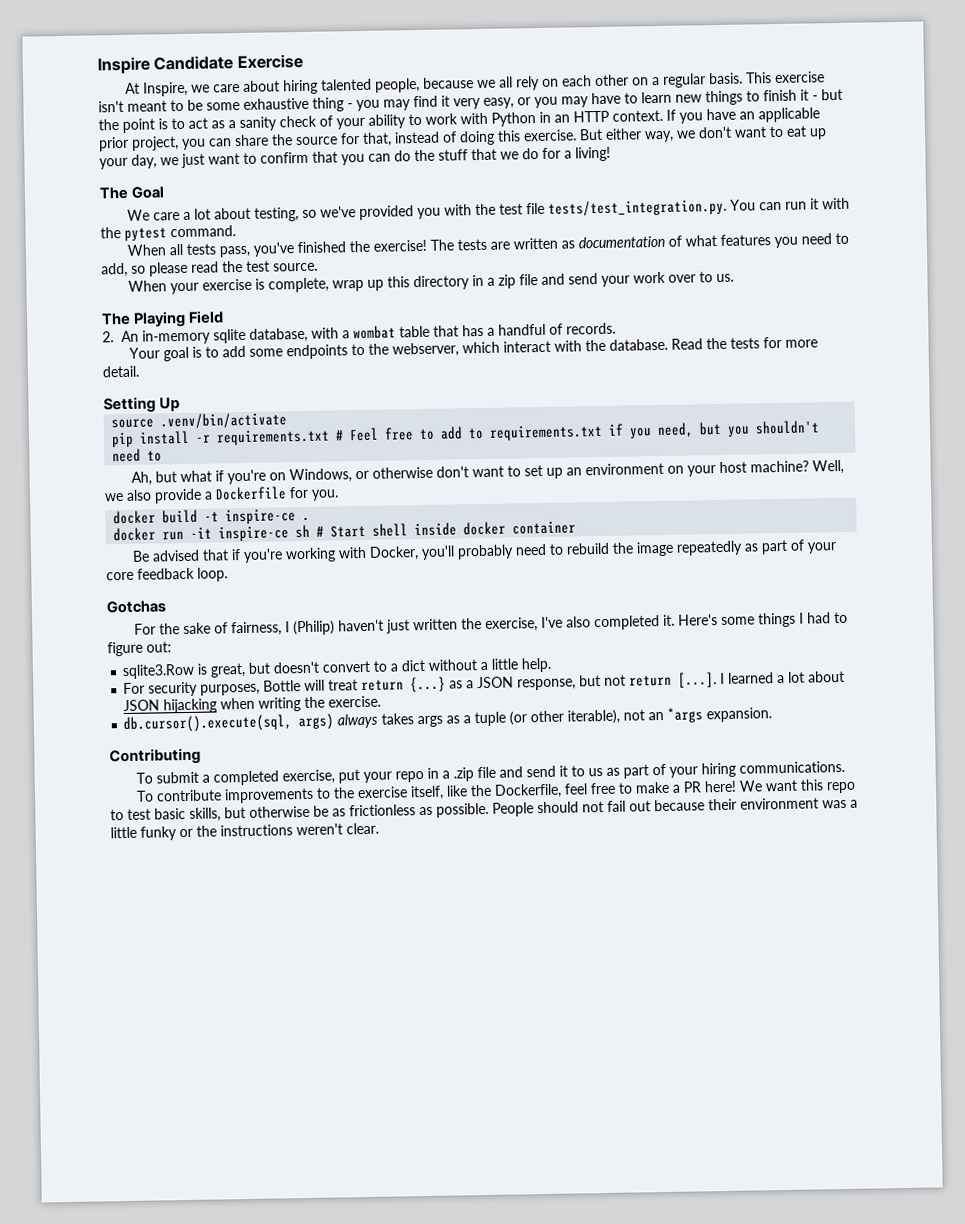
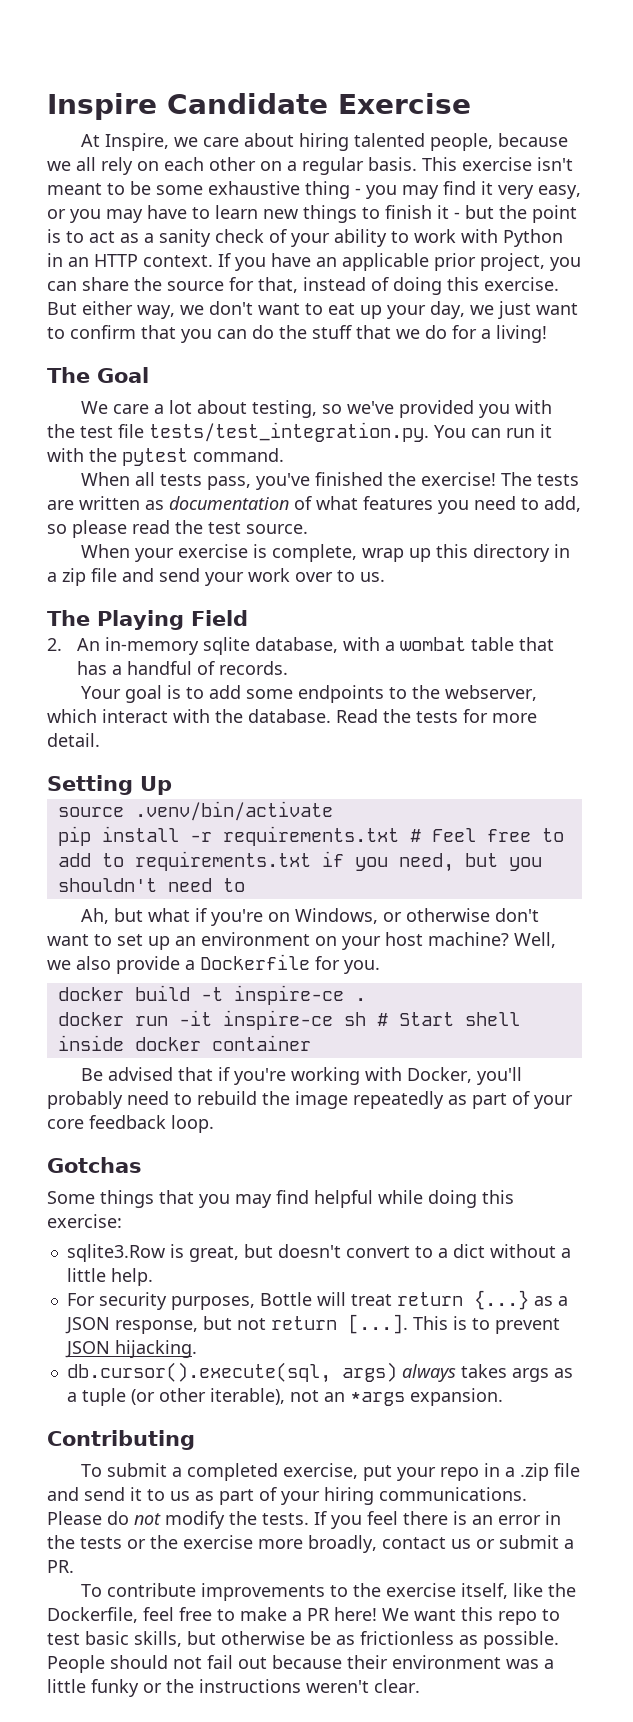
[133,611,848,637] [107,641,172,657] For the sake of fairness, I (Philip) haven't just written the exercise, I've also completed it. Here's some things I had to figure out: -> [47,1190,514,1208] [47,1214,122,1228] Some things that you may find helpful while doing this exercise:
[720,670,846,685] [123,695,382,714] I learned a lot about JSON hijacking when writing the exercise. -> [412,1316,560,1334] [64,1340,197,1358] This is to prevent JSON hijacking.
(845, 767) none -> [47,1511,561,1529] [47,1535,574,1553] [47,1560,74,1573] Please do not modify the tests. If you feel there is an error in the tests or the exercise more broadly, contact us or submit a PR.

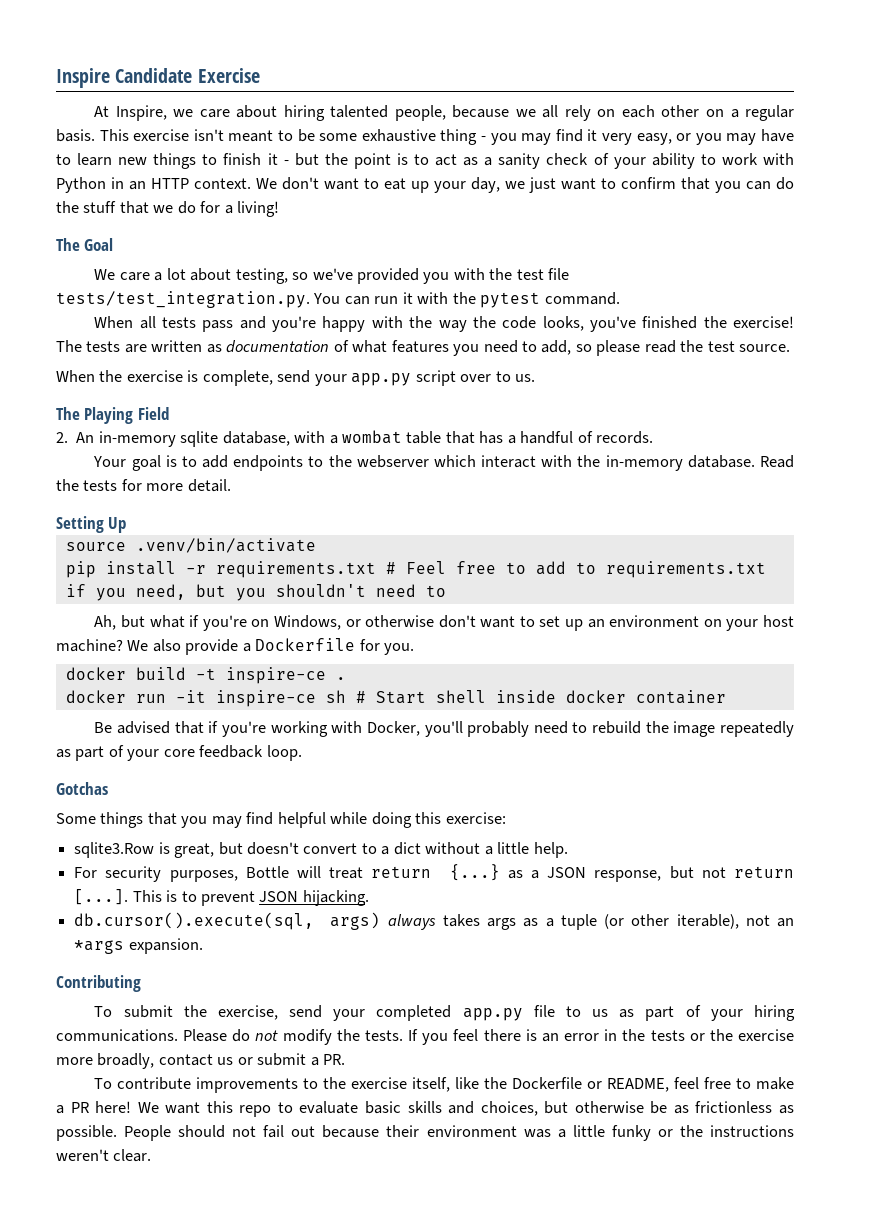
[218,253,581,271] [47,277,559,295] [47,301,204,319] If you have an applicable prior project, you can share the source for that, instead of doing this exercise. But either way, we -> [256,178,277,189] We
[206,476,251,490] pass, -> [202,316,584,332] pass and you're happy with the way the code looks,
[134,548,174,562] your -> [99,370,123,382] the
[361,544,570,562] [47,568,290,586] wrap up this directory in a zip file and send your work -> [277,370,456,386] send your app.py script
[245,689,293,699] some -> (229, 461) none
[444,685,537,701] webserver, -> [356,455,429,468] webserver
(243, 716) none -> [605,455,683,471] in-memory
[514,932,556,948] [47,960,71,970] Well, we -> [127,640,149,651] We
[171,1463,580,1481] [47,1487,142,1501] a completed exercise, put your repo in a .zip file and send it -> [183,1005,555,1021] the exercise, send your completed app.py file
[47,1607,138,1623] Dockerfile, -> [512,1077,670,1092] Dockerfile or README,
[47,1631,182,1647] test basic skills, -> [299,1101,538,1116] evaluate basic skills and choices,

